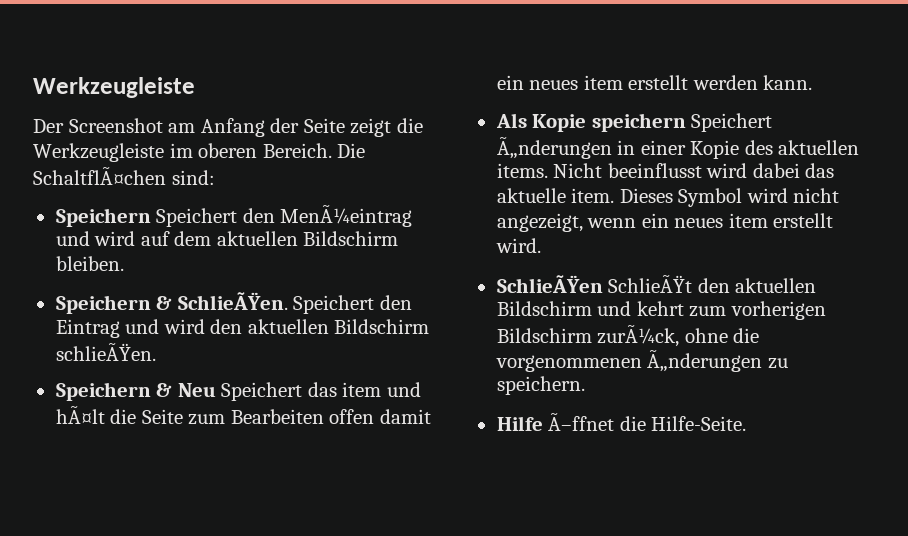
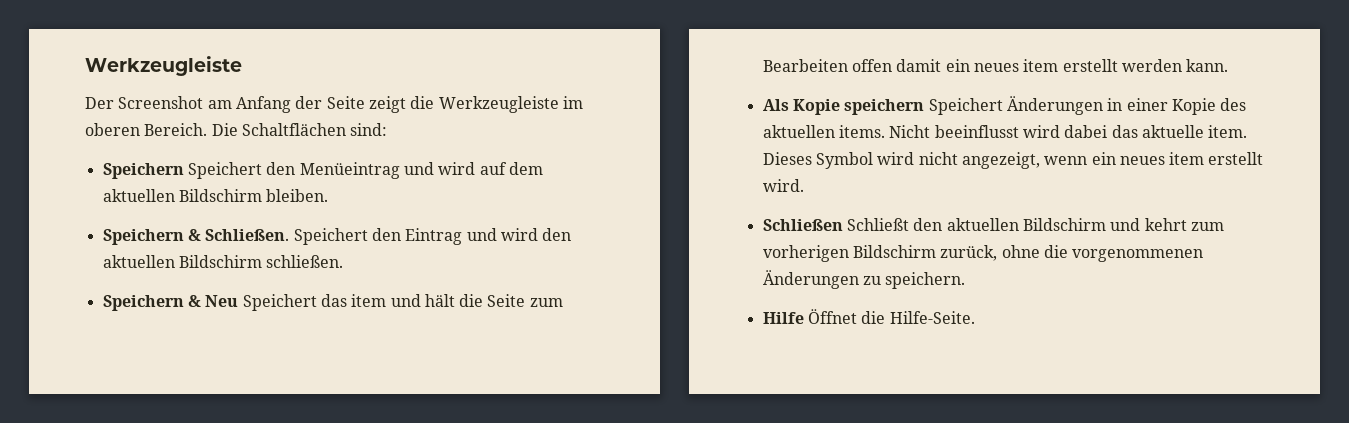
[33,166,166,185] SchaltflÃ¤chen -> [241,123,346,136] Schaltflächen
[280,204,413,227] MenÃ¼eintrag -> [299,162,400,179] Menüeintrag
[177,292,288,310] SchlieÃŸen. -> [205,229,290,241] Schließen.
[55,342,156,361] schlieÃŸen. -> [266,255,344,268] schließen.
[55,405,105,424] hÃ¤lt -> [424,294,455,307] hält
[496,136,612,159] Ã„nderungen -> [1006,96,1103,115] Änderungen
[496,274,693,293] SchlieÃŸen SchlieÃŸt -> [762,218,909,231] Schließen Schließt
[597,324,680,347] zurÃ¼ck, -> [940,245,998,261] zurück,
[647,349,763,372] Ã„nderungen -> [762,270,859,289] Änderungen
[548,412,615,431] Ã–ffnet -> [807,309,857,324] Öffnet

